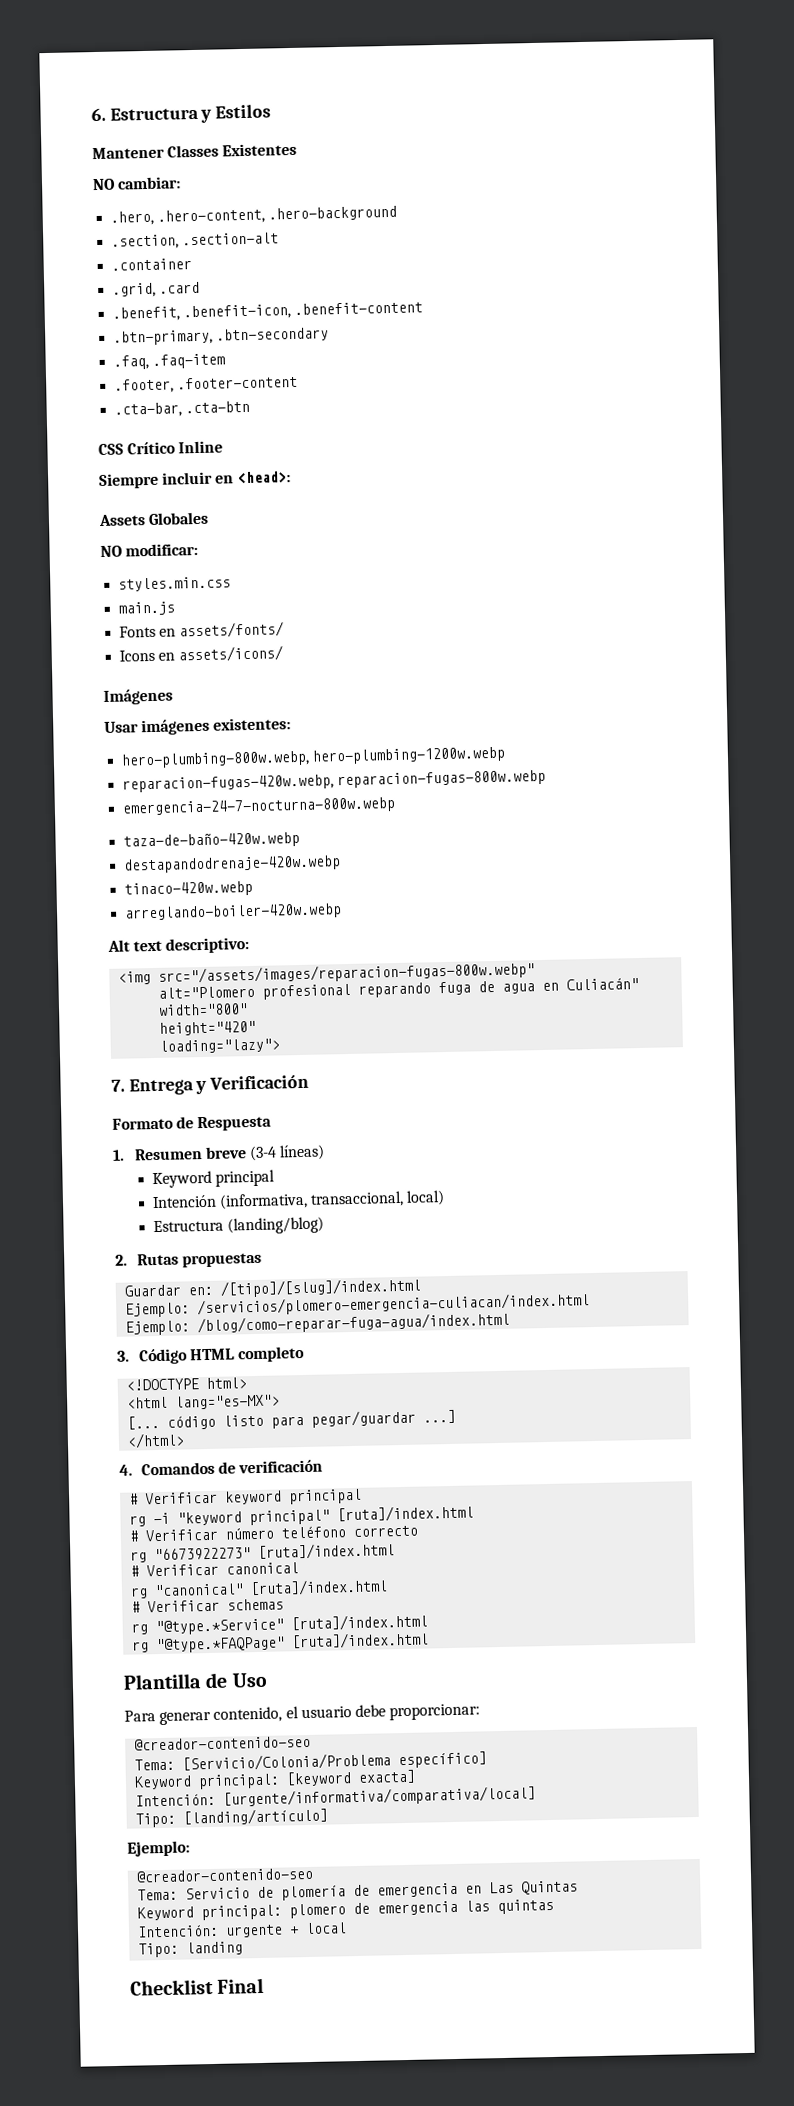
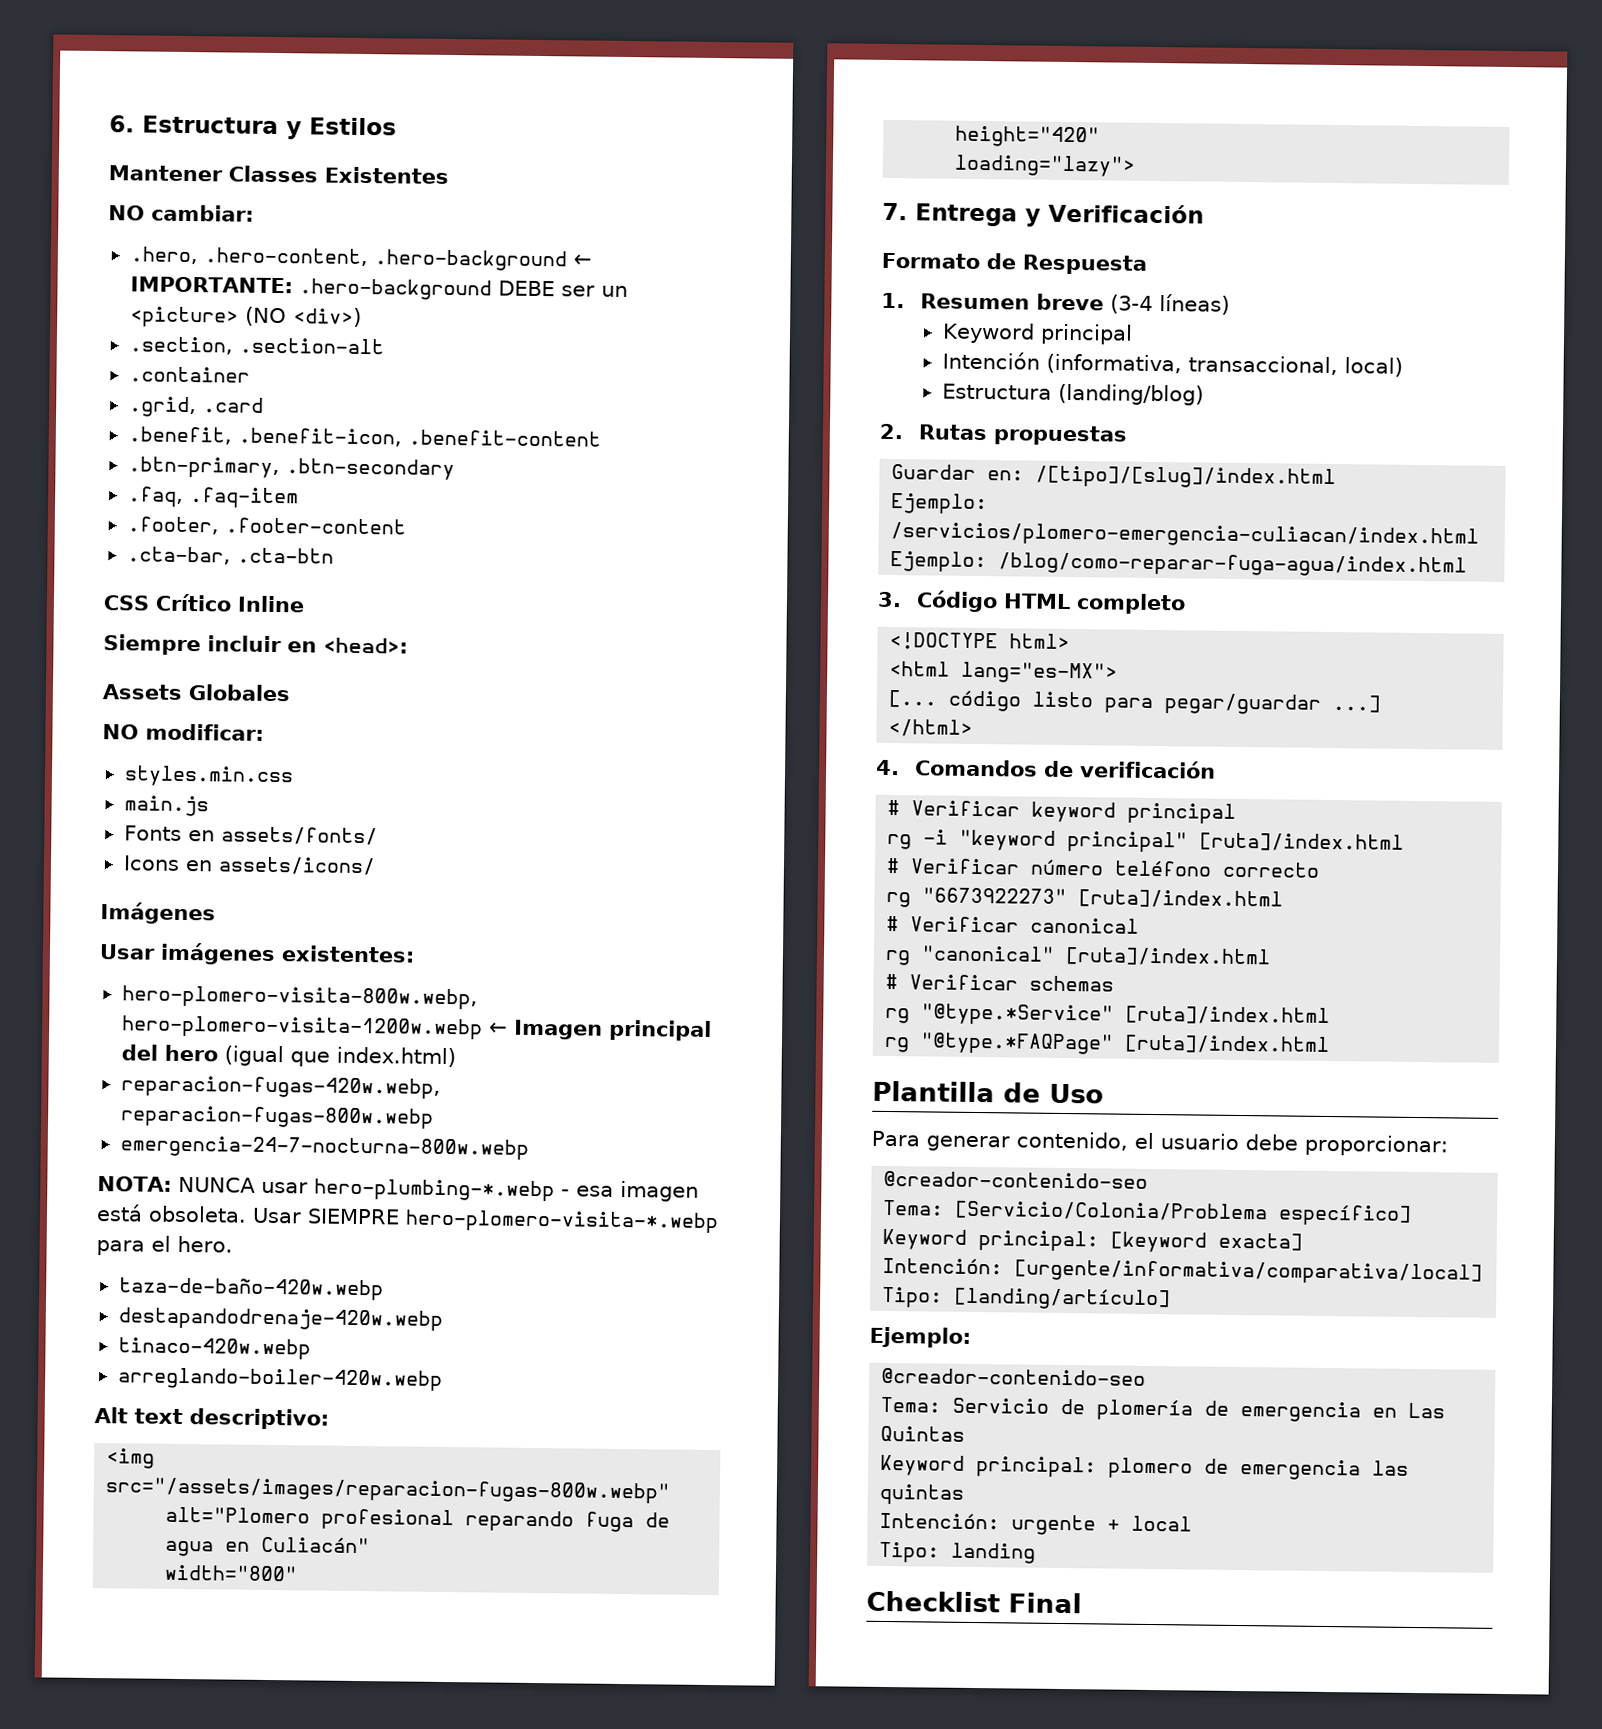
(398, 213) none -> [572,254,592,267] [129,276,628,301] [129,306,362,328] ← IMPORTANTE: .hero-background DEBE ser un <picture> (NO <div>)
[121,746,507,769] [122,769,547,793] [122,796,397,817] hero-plumbing-800w.webp, hero-plumbing-1200w.webp // reparacion-fugas-420w.webp, reparacion-fugas-800w.webp // emergencia-24-7-nocturna-800w.webp -> [121,985,478,1010] [121,1015,712,1041] [120,1044,456,1068] [120,1075,441,1099] [119,1105,434,1129] [119,1135,529,1160] [97,1176,699,1202] [96,1204,719,1234] [96,1235,233,1256] hero-plomero-visita-800w.webp, hero-plomero-visita-1200w.webp ← Imagen principal del hero (igual que index.html) // reparacion-fugas-420w.webp, reparacion-fugas-800w.webp // emergencia-24-7-nocturna-800w.webp // NOTA: NUNCA usar hero-plumbing-*.webp - esa imagen está obsoleta. Usar SIEMPRE hero-plomero-visita-*.webp para el hero.

